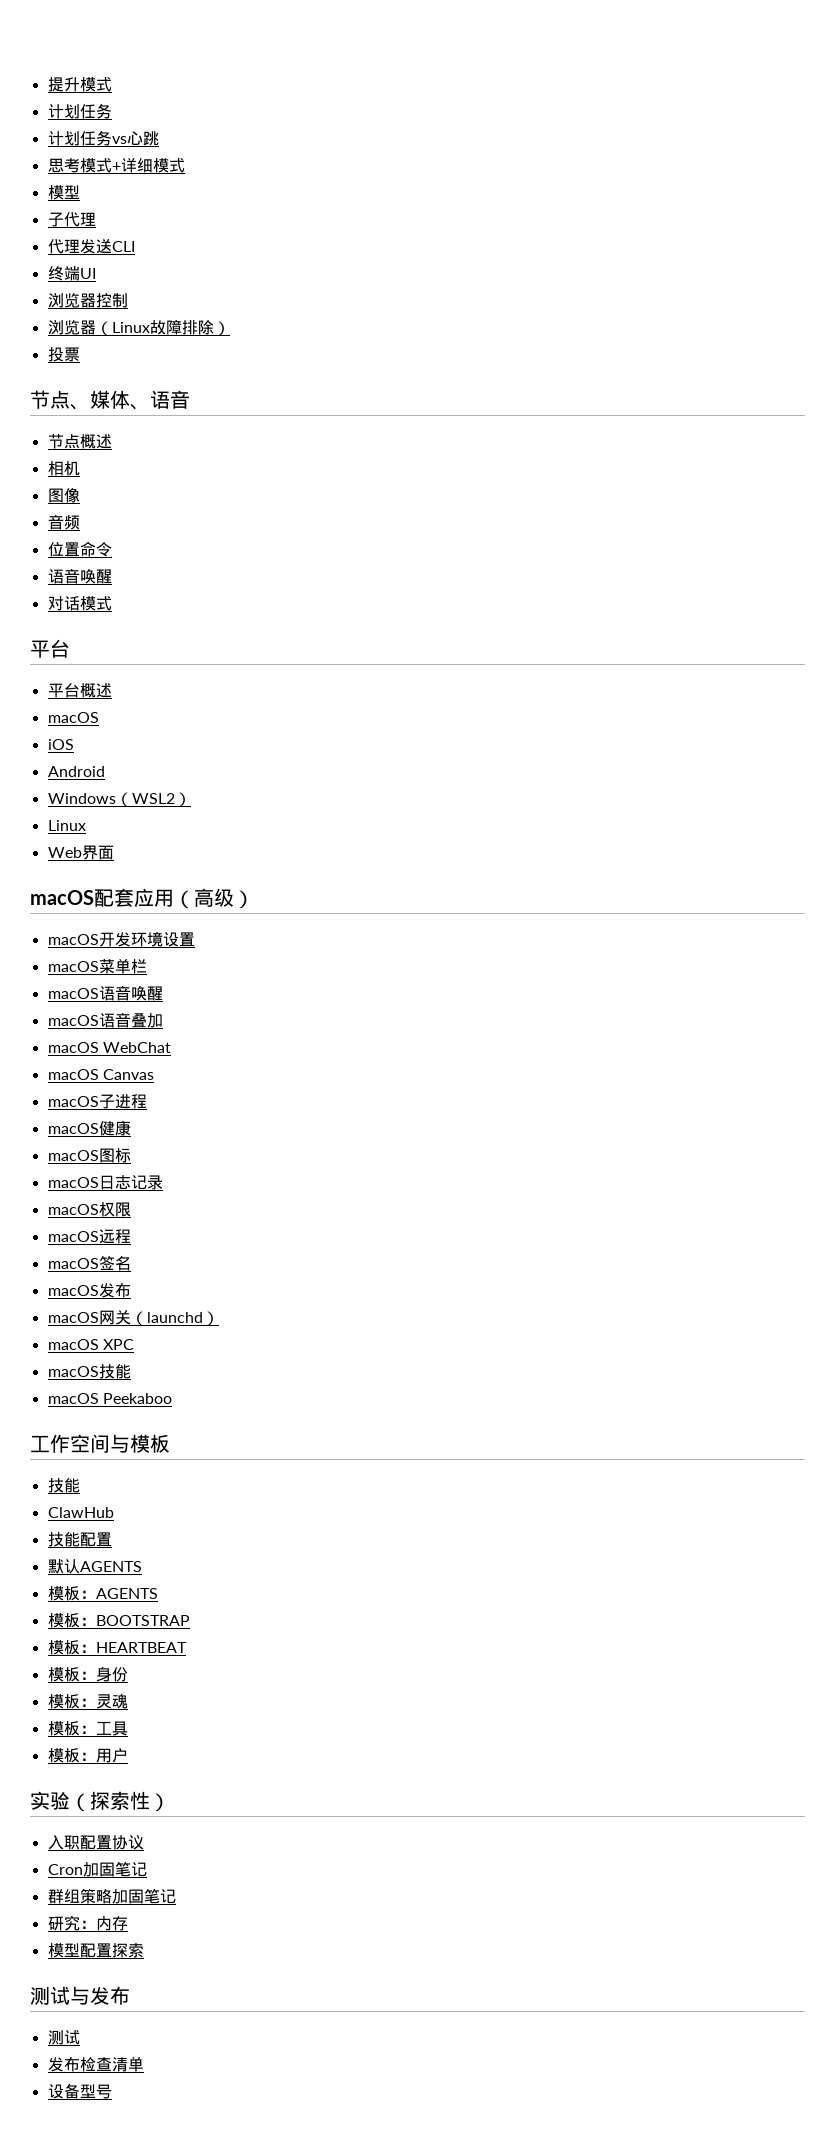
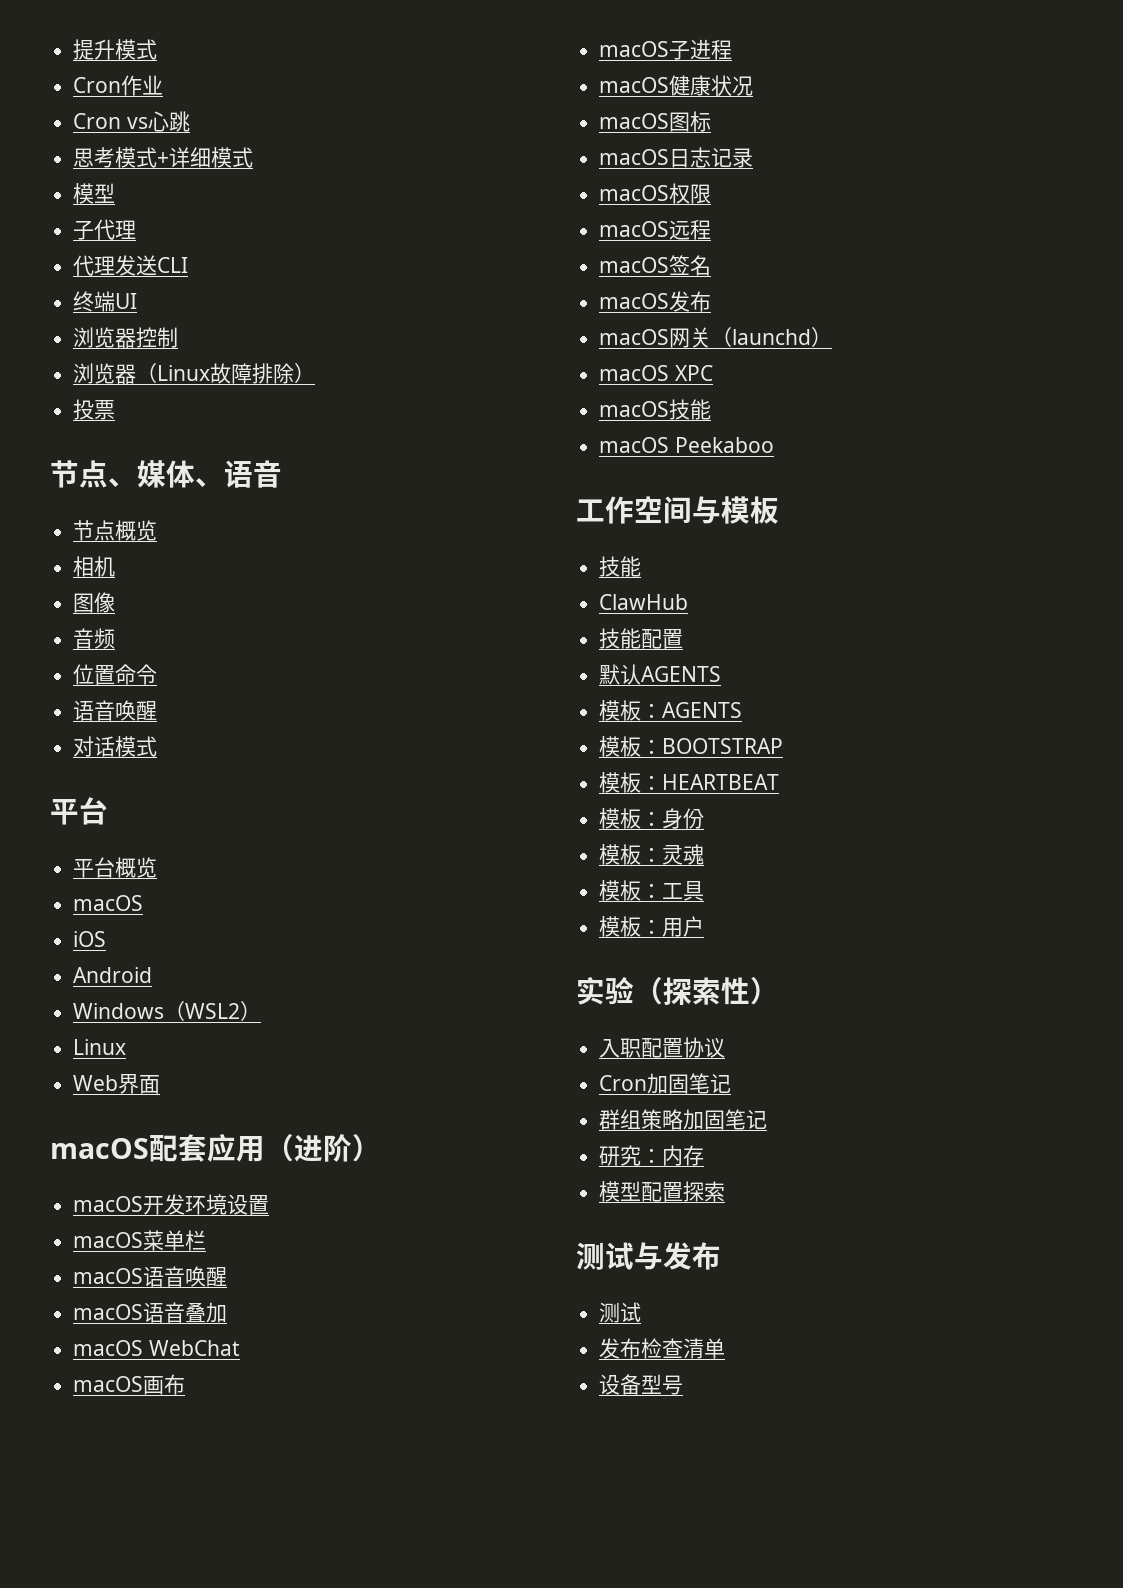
[47,103,112,119] [47,130,112,146] 计划任务 // 计划任务 -> [73,75,164,96] [73,113,122,129] Cron作业 // Cron
[95,434,112,449] 述 -> [136,520,158,541] 览
[95,683,112,698] 述 -> [136,857,158,878] 览
[194,888,234,907] 高级 -> [294,1134,352,1162] 进阶
[102,1069,154,1080] Canvas -> [143,1374,186,1395] 画布
(131, 1128) none -> [711,75,754,96] 状况

